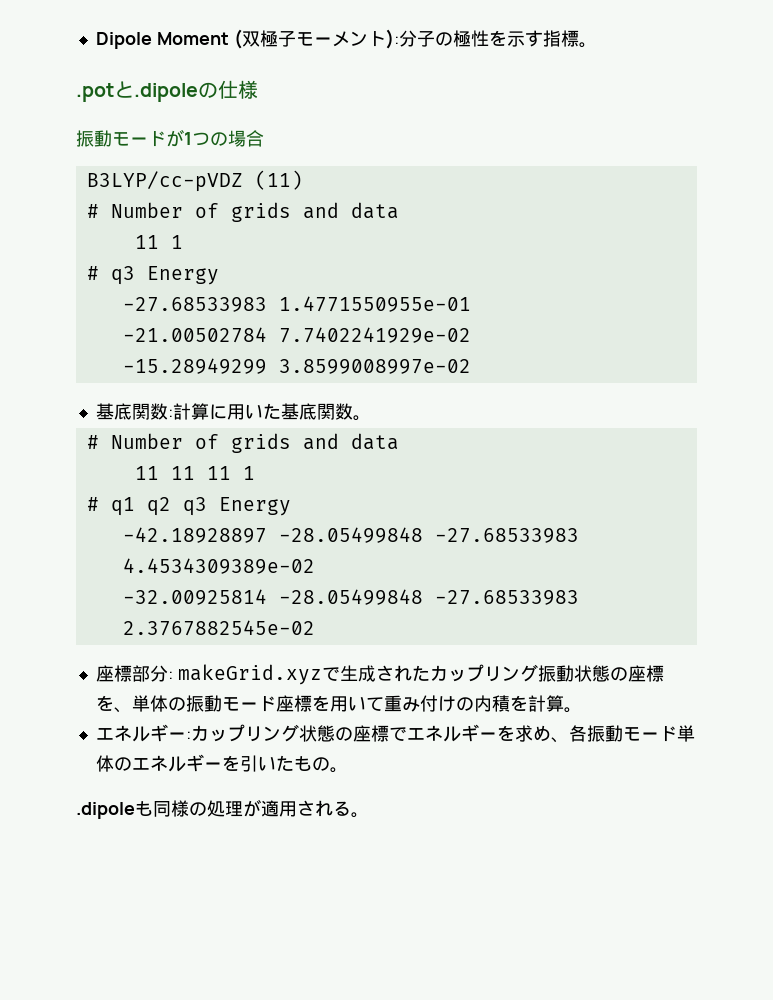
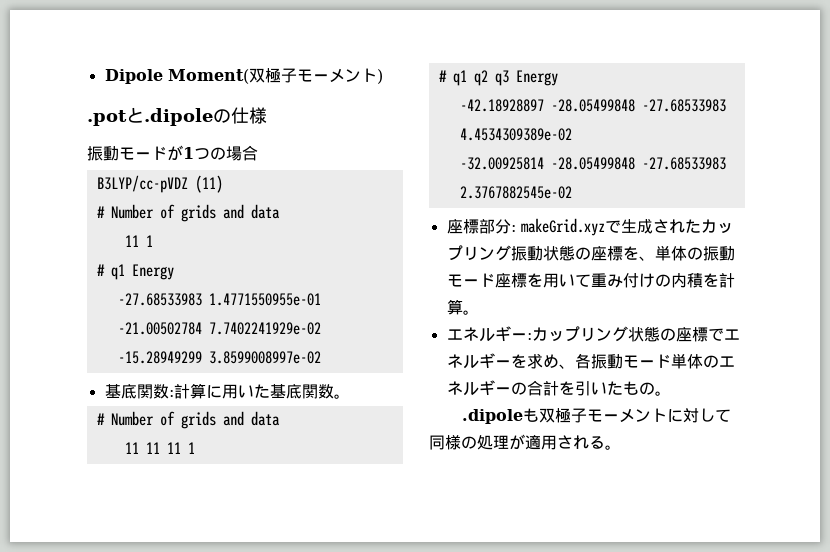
[156,29,597,49] Moment (双極子モーメント):分子の極性を示す指標。 -> [167,68,383,84] Moment(双極子モーメント)
[110,266,135,285] q3 -> [110,264,125,280] q1
(222, 766) none -> [510,380,559,396] の合計
(153, 808) none -> [538,408,731,423] 双極子モーメントに対して

